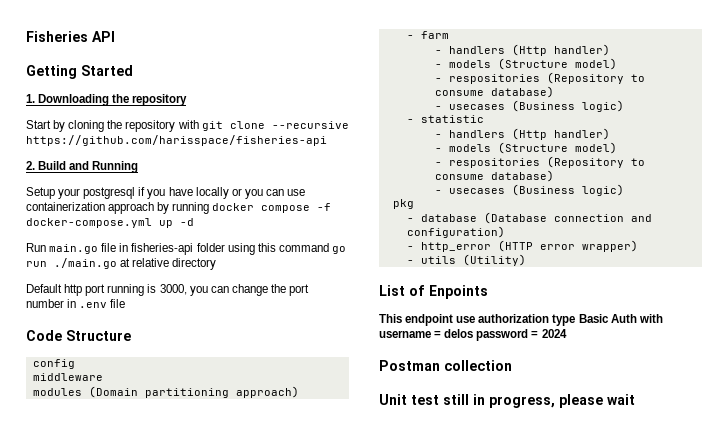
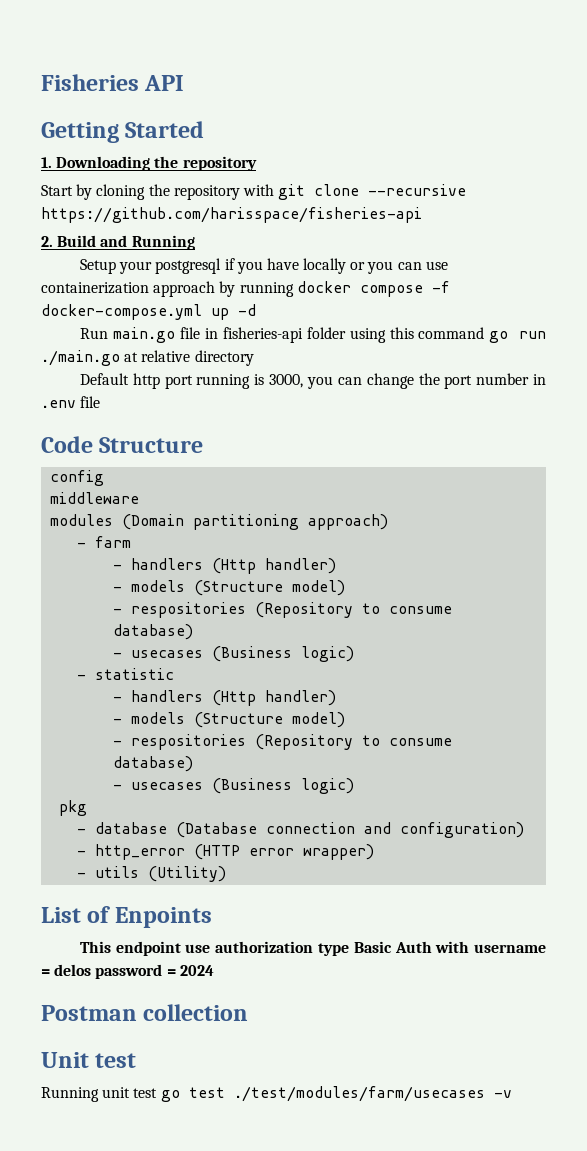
[443,394,635,408] still in progress, please wait -> [41,1086,512,1102] // Running unit test go test ./test/modules/farm/usecases -v

